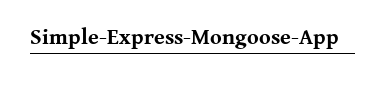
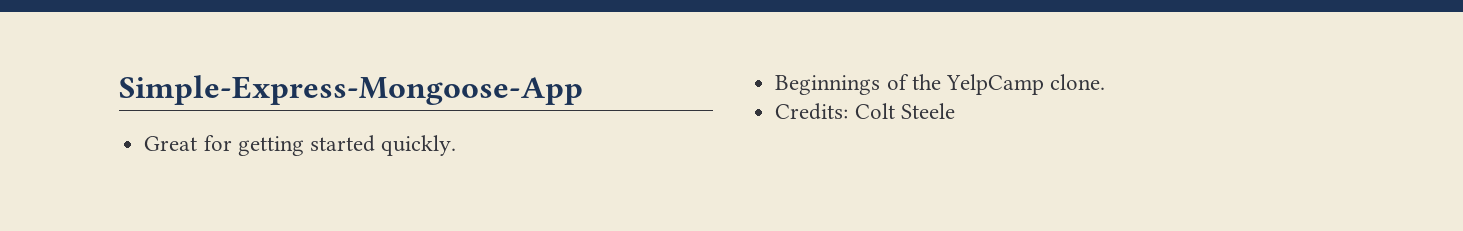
(339, 38) none -> [144,135,457,156] [775,74,1106,95] [775,103,955,120] // Great for getting started quickly. // Beginnings of the YelpCamp clone. // Credits: Colt Steele

